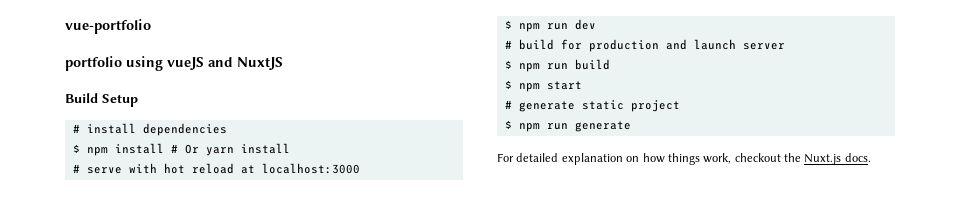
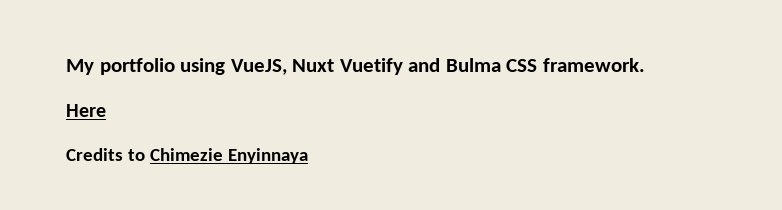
[65,19,151,34] vue-portfolio // -> [66,59,94,75] My
[167,57,283,70] [65,93,138,107] [72,123,227,136] [72,143,290,156] [72,163,360,174] [504,19,596,32] [504,39,785,52] [504,59,610,72] [504,80,582,92] [504,100,680,112] [504,120,631,132] [497,153,871,165] vueJS and NuxtJS // Build Setup // # install dependencies // $ npm install # Or yarn install // # serve with hot reload at localhost:3000 // $ npm run dev // # build for production and launch server // $ npm run build // $ npm start // # generate static project // $ npm run generate // For detailed explanation on how things work, checkout the Nuxt.js docs. -> [230,58,645,75] [66,104,106,117] [66,148,308,164] VueJS, Nuxt Vuetify and Bulma CSS framework. // Here // Credits to Chimezie Enyinnaya

